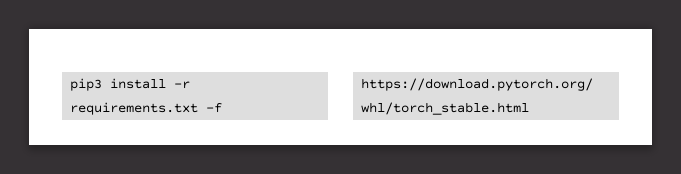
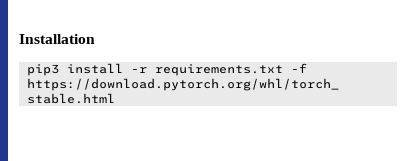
(69, 84) none -> [19,34,95,44] Installation //

